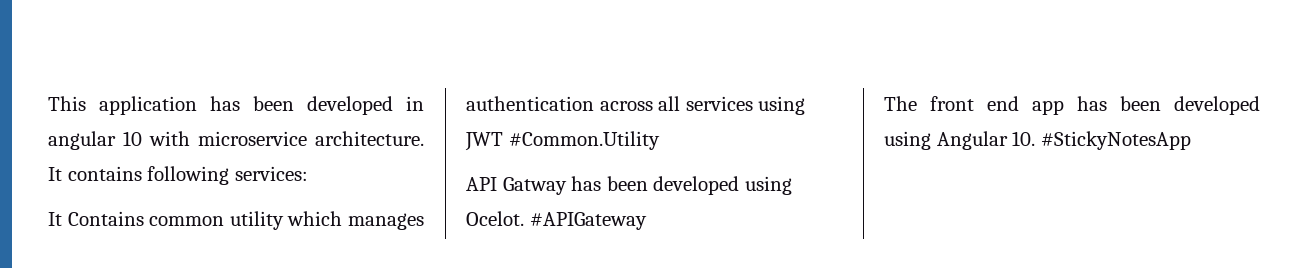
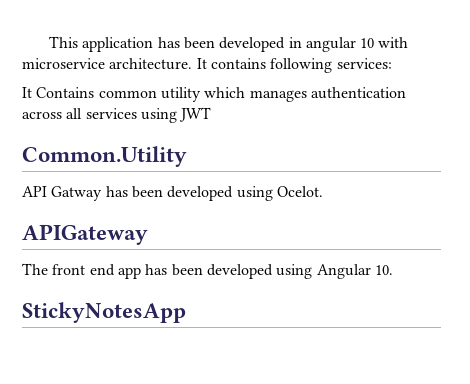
[508,131,660,150] #Common.Utility -> [22,146,187,167] // Common.Utility
[529,212,647,230] #APIGateway -> [22,224,148,245] // APIGateway
[1040,131,1191,150] #StickyNotesApp -> [22,302,186,323] // StickyNotesApp

